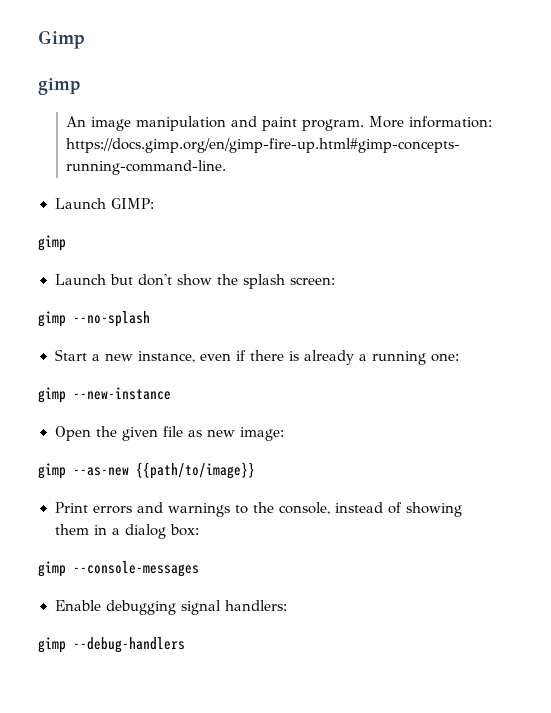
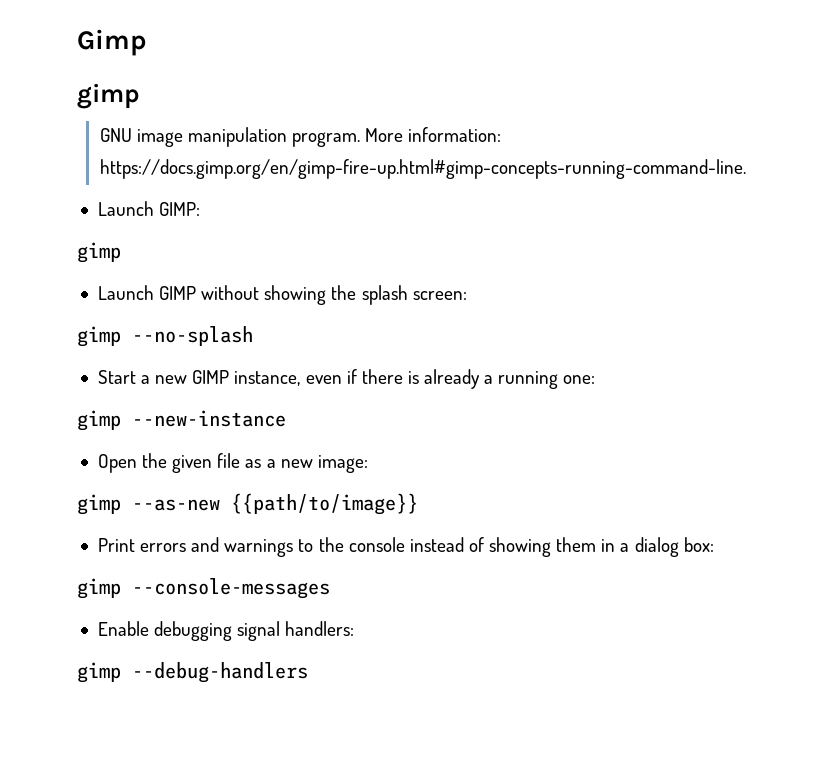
[66,116,87,127] An -> [99,128,132,142] GNU
[231,116,298,131] and paint -> (287, 137) none
[109,274,212,286] but don't show -> [159,285,327,305] GIMP without showing
(133, 357) none -> [192,370,230,384] GIMP
(202, 433) none -> [266,459,276,468] a
[278,502,330,515] console, -> [348,537,405,552] console

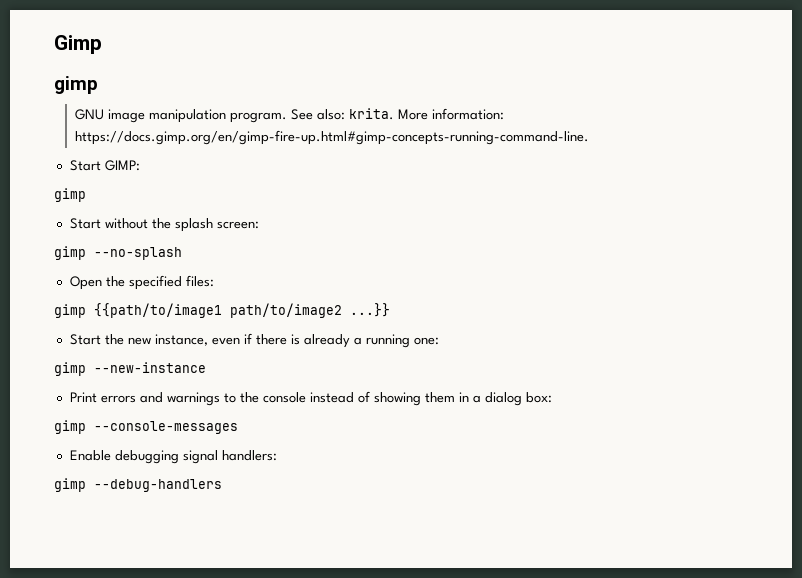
(360, 139) none -> [291,108,395,120] See also: krita.
[97,201,154,216] Launch -> [69,160,101,171] Start
[97,285,327,305] Launch GIMP without showing -> [69,218,148,229] Start without
[97,370,230,384] Start a new GIMP -> [69,275,214,290] [54,303,390,318] [69,334,151,345] Open the specified files: // gimp {{path/to/image1 path/to/image2 ...}} // Start the new
[97,453,368,473] [77,493,418,515] // Open the given file as a new image: // gimp --as-new {{path/to/image}} -> (206, 367) none

